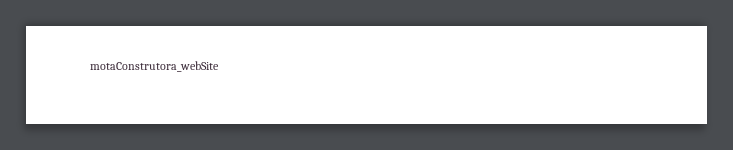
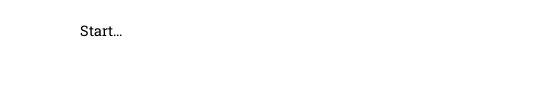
[90,61,219,72] motaConstrutora_webSite -> [80,25,122,37] Start...

